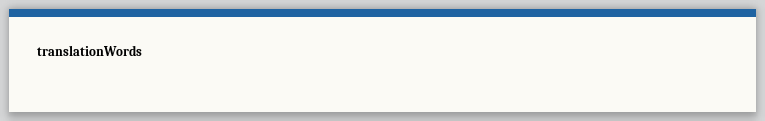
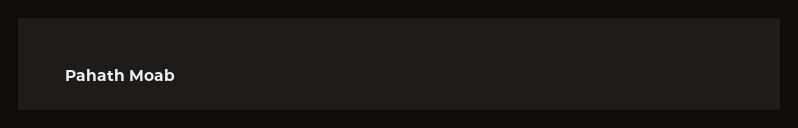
[37,45,142,56] translationWords -> [65,69,176,81] Pahath Moab

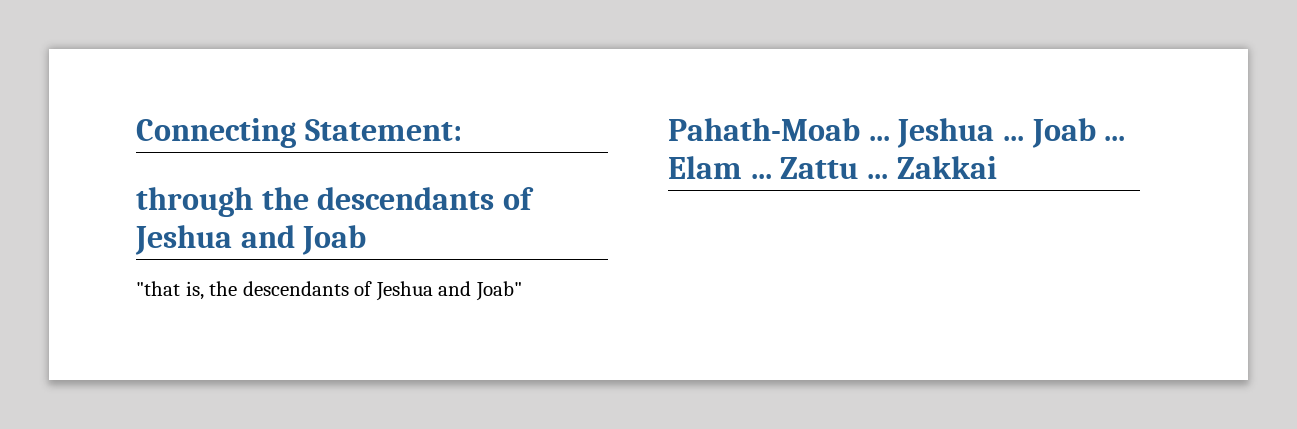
[65,69,176,81] Pahath Moab -> [136,118,462,148] [136,187,534,217] [135,225,367,255] [136,281,522,301] [668,118,1126,148] [668,156,997,179] Connecting Statement: // through the descendants of Jeshua and Joab // "that is, the descendants of Jeshua and Joab" // Pahath-Moab ... Jeshua ... Joab ... Elam ... Zattu ... Zakkai

